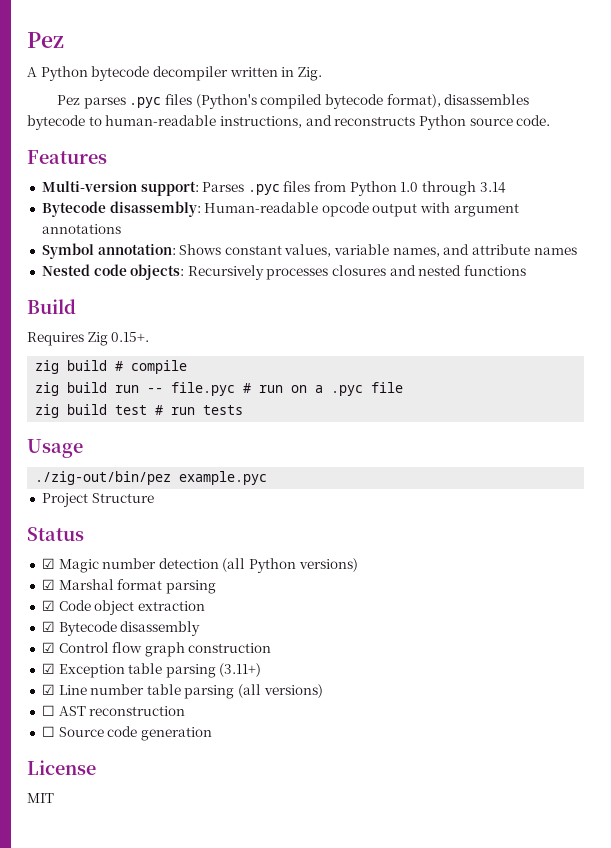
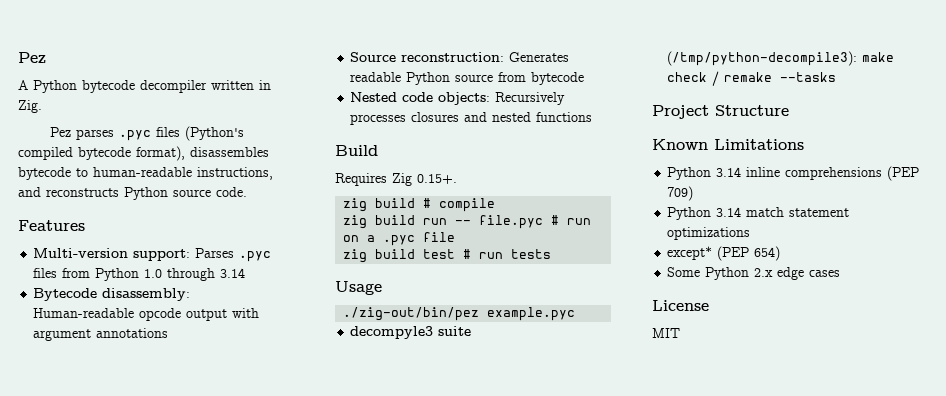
[41,243,577,259] Symbol annotation: Shows constant values, variable names, and attribute names -> [350,52,570,62] [350,72,585,85] Source reconstruction: Generates readable Python source from bytecode
[41,493,154,507] [27,527,84,541] [41,558,358,573] [41,579,216,594] [41,600,205,615] [41,621,201,636] [41,642,272,657] [41,663,262,678] [41,684,323,699] [41,705,186,716] [41,726,212,741] Project Structure // Status // ☑ Magic number detection (all Python versions) // ☑ Marshal format parsing // ☑ Code object extraction // ☑ Bytecode disassembly // ☑ Control flow graph construction // ☑ Exception table parsing (3.11+) // ☑ Line number table parsing (all versions) // ☐ AST reconstruction // ☐ Source code generation -> [350,326,472,339] [667,51,895,66] [667,71,837,86] [652,105,789,119] [652,139,804,150] [667,166,920,181] [667,186,694,201] [667,207,850,220] [667,227,751,240] [667,246,781,261] [667,267,841,280] decompyle3 suite (/tmp/python-decompile3): make check / remake --tasks // Project Structure // Known Limitations // Python 3.14 inline comprehensions (PEP 709) // Python 3.14 match statement optimizations // except* (PEP 654) // Some Python 2.x edge cases

